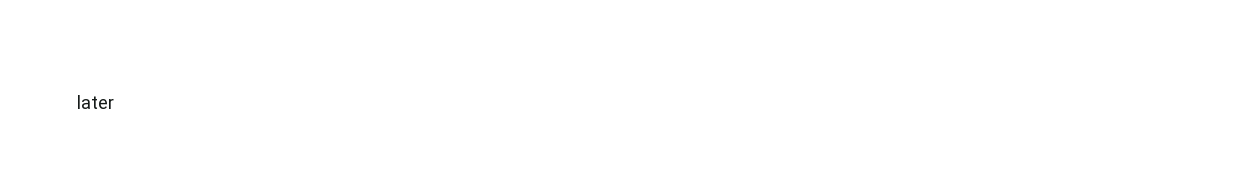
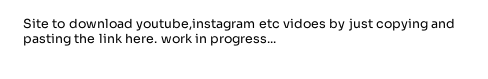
[77,95,114,109] later -> [23,18,456,31] [23,33,277,46] Site to download youtube,instagram etc vidoes by just copying and pasting the link here. work in progress...

